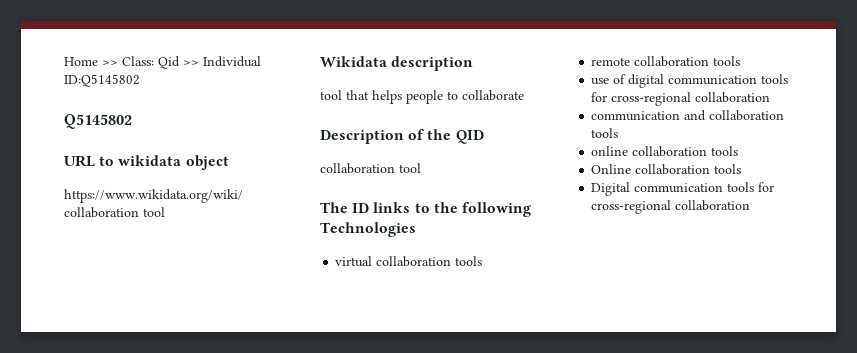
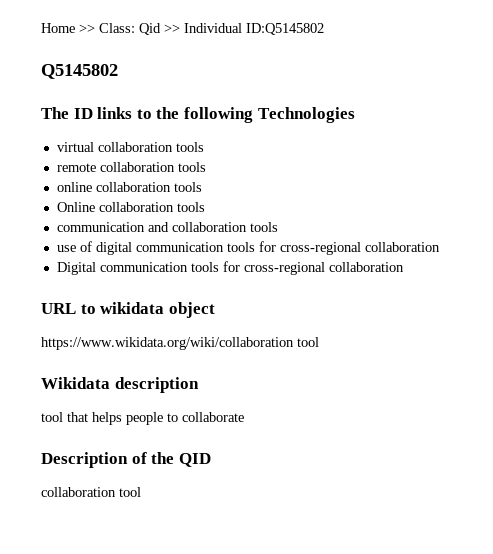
(132, 121) none -> [41,107,355,123] [56,142,204,152] [56,162,206,172] [56,182,202,192] [56,202,205,212] [56,222,278,232] [56,241,440,255] [56,261,404,275] // The ID links to the following Technologies // virtual collaboration tools // remote collaboration tools // online collaboration tools // Online collaboration tools // communication and collaboration tools // use of digital communication tools for cross-regional collaboration // Digital communication tools for cross-regional collaboration
[320,202,531,217] [320,222,416,237] [335,256,483,267] [591,56,741,67] [591,74,789,88] [591,92,771,106] [591,110,785,121] [591,128,619,138] [591,146,739,157] [591,164,742,175] [591,182,775,196] [591,200,751,214] // The ID links to the following Technologies // virtual collaboration tools // remote collaboration tools // use of digital communication tools for cross-regional collaboration // communication and collaboration tools // online collaboration tools // Online collaboration tools // Digital communication tools for cross-regional collaboration -> (141, 492) none

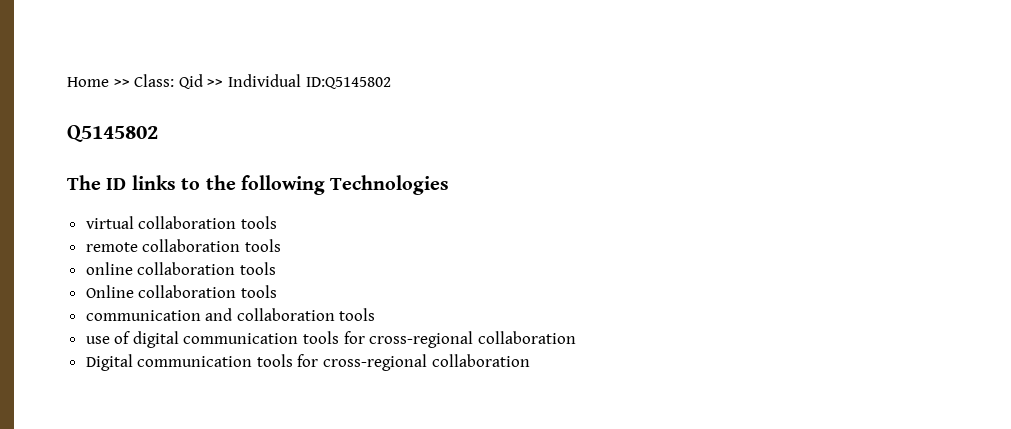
[41,302,215,318] [41,337,319,350] [41,377,199,393] [41,412,244,425] [41,452,211,468] [41,487,141,497] // URL to wikidata object // https://www.wikidata.org/wiki/collaboration tool // Wikidata description // tool that helps people to collaborate // Description of the QID // collaboration tool -> (530, 360) none

